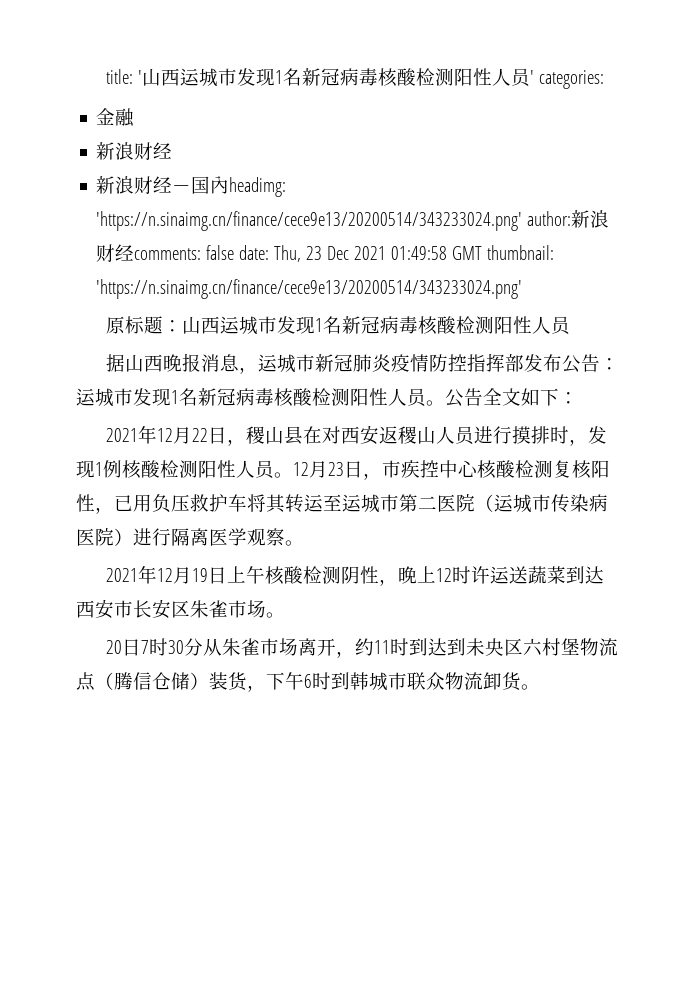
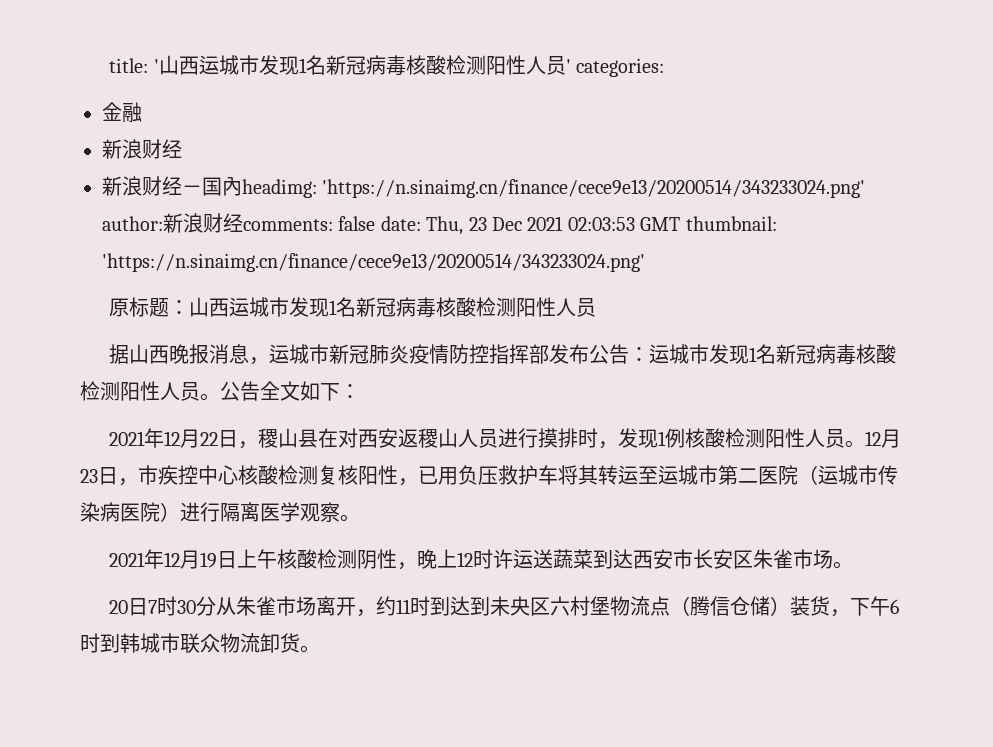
[391,246,448,260] 01:49:58 -> [567,217,635,231] 02:03:53

